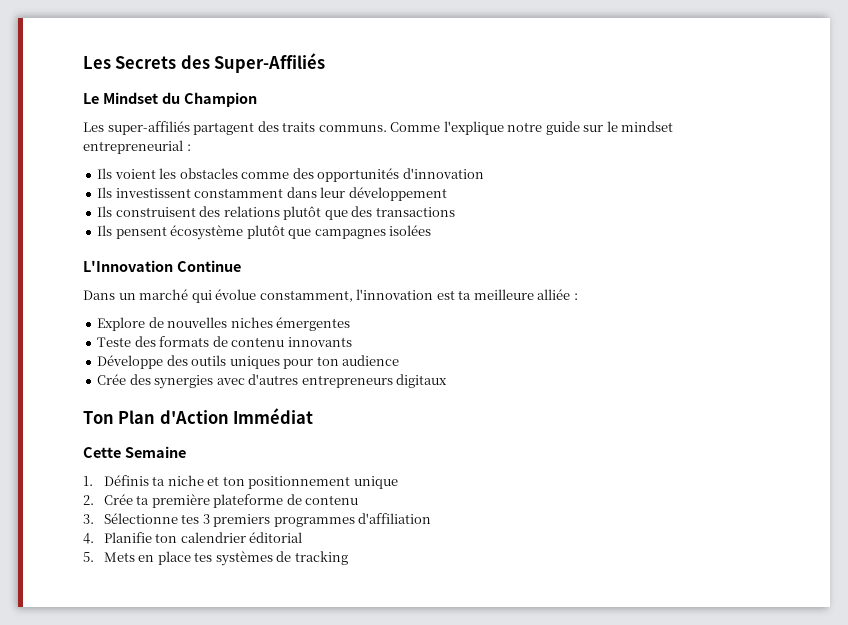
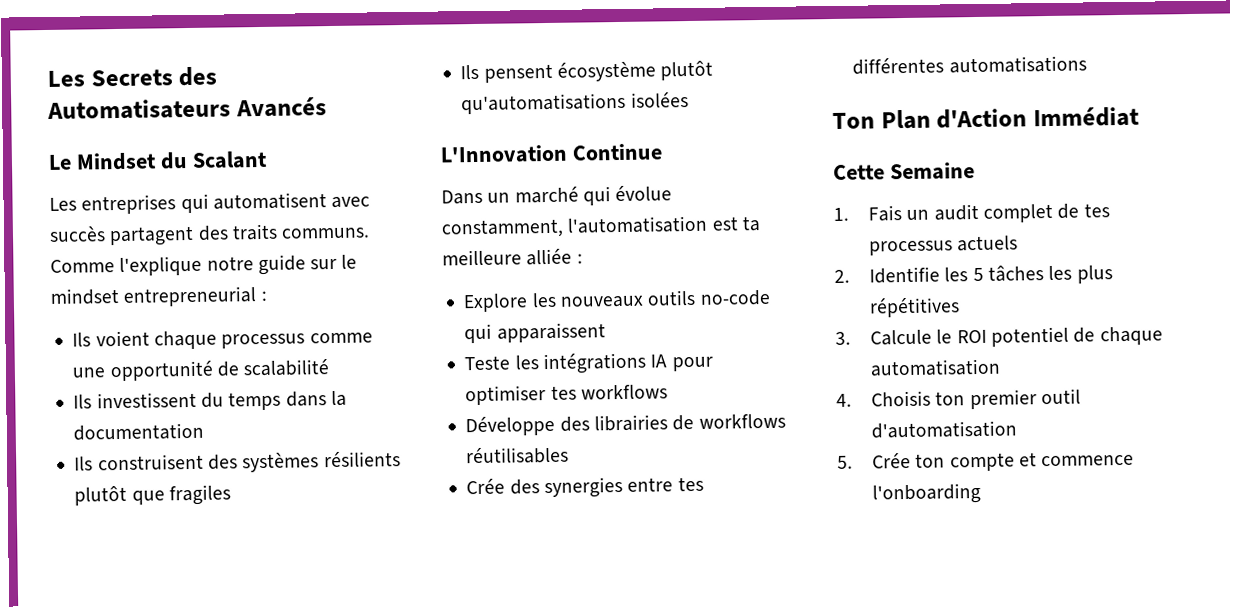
[214,53,326,73] Super-Affiliés -> [47,97,327,120] Automatisateurs Avancés
[183,92,257,107] [83,121,190,135] Champion // Les super-affiliés -> [191,150,268,169] [49,192,371,215] [49,226,106,242] Scalant // Les entreprises qui automatisent avec succès
[159,168,484,182] [97,187,447,201] [97,206,455,220] les obstacles comme des opportunités d'innovation // Ils investissent constamment dans leur développement // Ils construisent des relations plutôt que des transactions -> [153,330,373,350] [72,359,330,382] [73,390,347,411] [73,422,205,441] [74,451,401,473] [74,484,231,506] chaque processus comme une opportunité de scalabilité // Ils investissent du temps dans la documentation // Ils construisent des systèmes résilients plutôt que fragiles
[288,229,386,239] que campagnes -> [461,92,627,115] qu'automatisations
[356,289,434,300] l'innovation -> [567,215,709,234] l'automatisation
[148,317,351,331] [97,336,352,347] [97,355,400,369] de nouvelles niches émergentes // Teste des formats de contenu innovants // Développe des outils uniques pour ton audience -> [531,289,771,308] [464,322,606,344] [464,352,713,375] [465,384,668,406] [465,413,786,437] [466,446,570,465] les nouveaux outils no-code qui apparaissent // Teste les intégrations IA pour optimiser tes workflows // Développe des librairies de workflows réutilisables
[216,374,448,388] avec d'autres entrepreneurs digitaux -> [627,476,704,492] [852,55,1087,75] entre tes différentes automatisations
[103,475,398,489] [83,494,359,508] [83,513,432,527] [83,532,303,544] [83,551,348,566] Définis ta niche et ton positionnement unique // 2. Crée ta première plateforme de contenu // 3. Sélectionne tes 3 premiers programmes d'affiliation // 4. Planifie ton calendrier éditorial // 5. Mets en place tes systèmes de tracking -> [868,203,1110,223] [869,235,1019,256] [834,265,1113,284] [869,297,961,318] [835,326,1163,347] [870,358,1002,377] [836,388,1081,410] [871,420,1018,439] [837,452,1135,472] [872,482,982,505] Fais un audit complet de tes processus actuels // 2. Identifie les 5 tâches les plus répétitives // 3. Calcule le ROI potentiel de chaque automatisation // 4. Choisis ton premier outil d'automatisation // 5. Crée ton compte et commence l'onboarding

